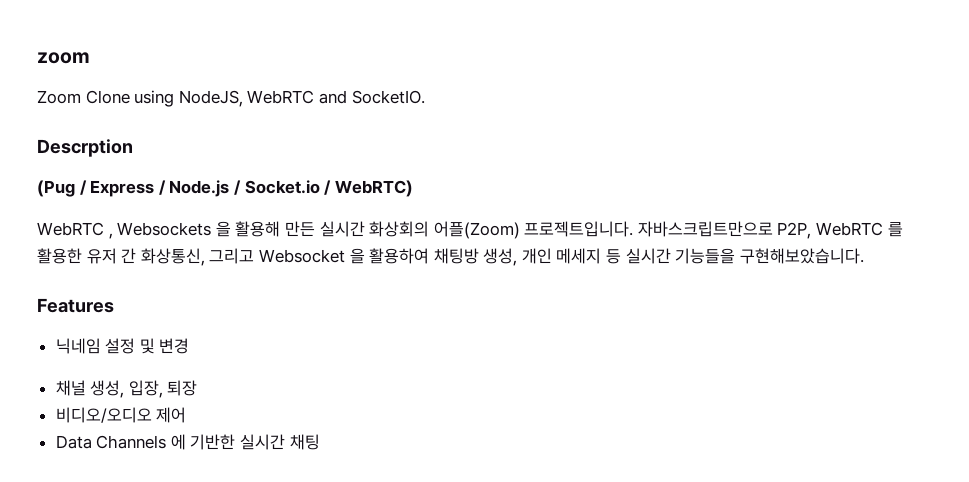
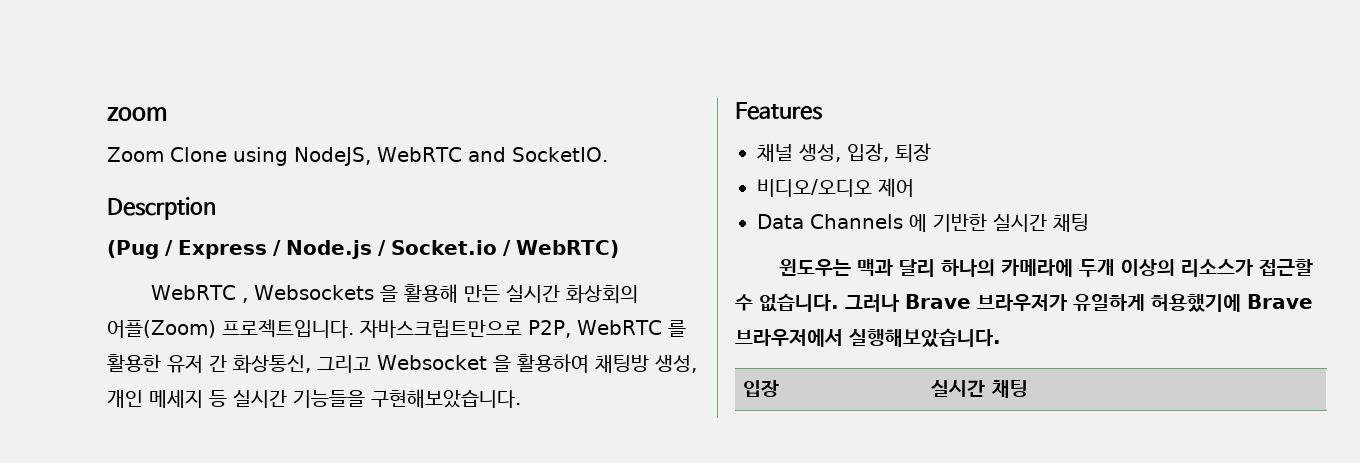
[55,338,190,354] // 닉네임 설정 및 변경 -> (823, 111) none
(320, 442) none -> [779,259,1314,277] [735,293,1313,312] [735,328,1001,347] [743,380,780,397] [931,380,1029,398] // 윈도우는 맥과 달리 하나의 카메라에 두개 이상의 리소스가 접근할 수 없습니다. 그러나 Brave 브라우저가 유일하게 허용했기에 Brave 브라우저에서 실행해보았습니다. // 입장 | 실시간 채팅

